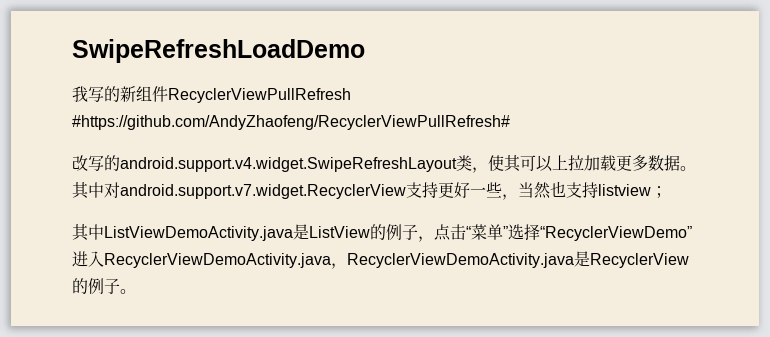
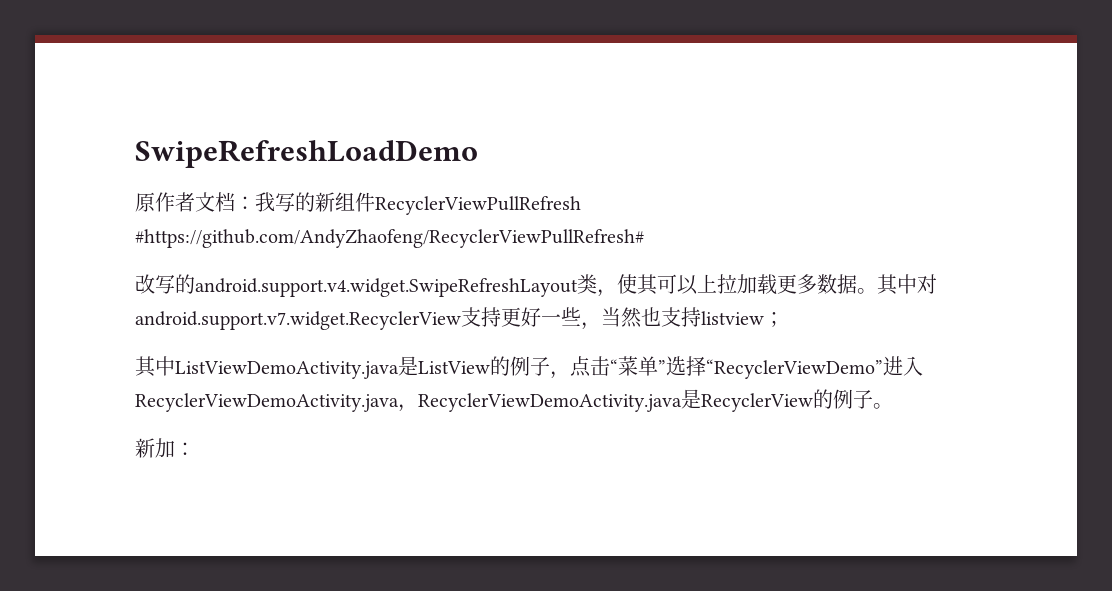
(365, 51) none -> [135,192,255,212] 原作者文档：
(136, 291) none -> [135,438,195,458] // 新加：

